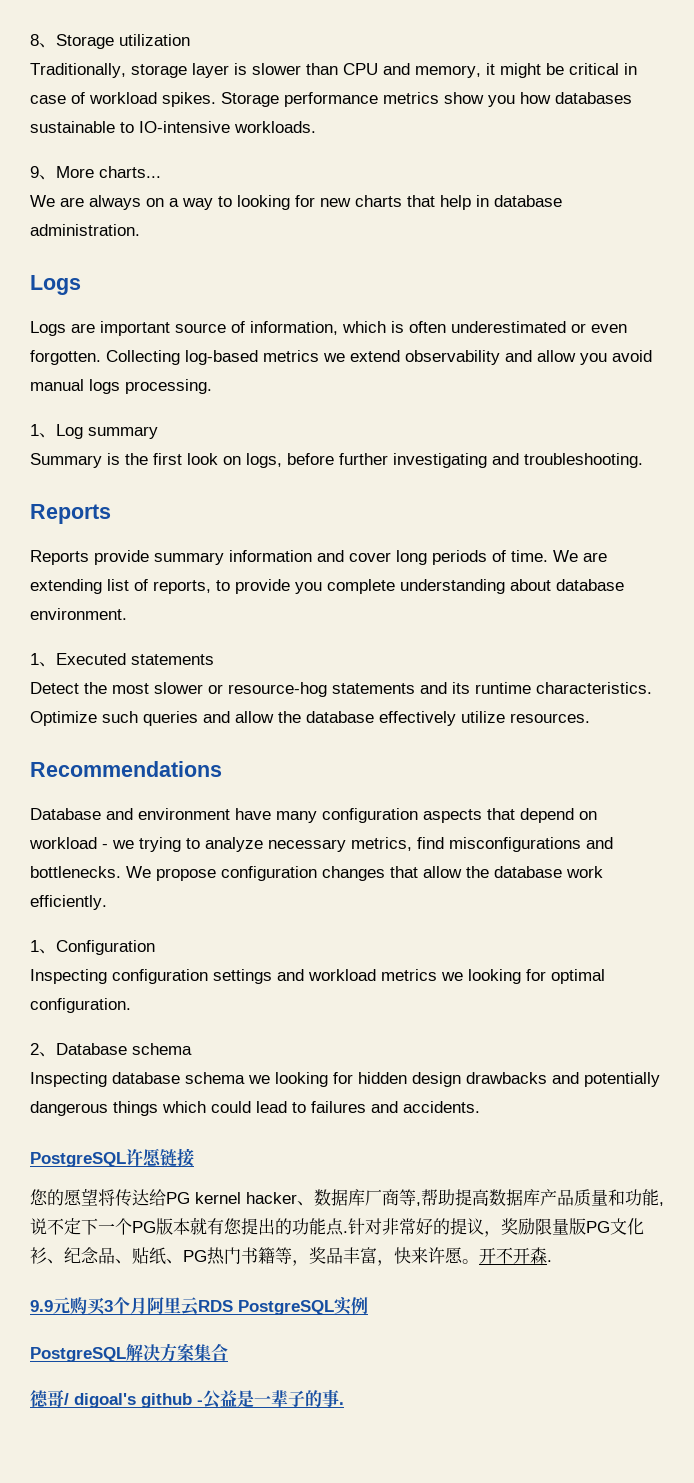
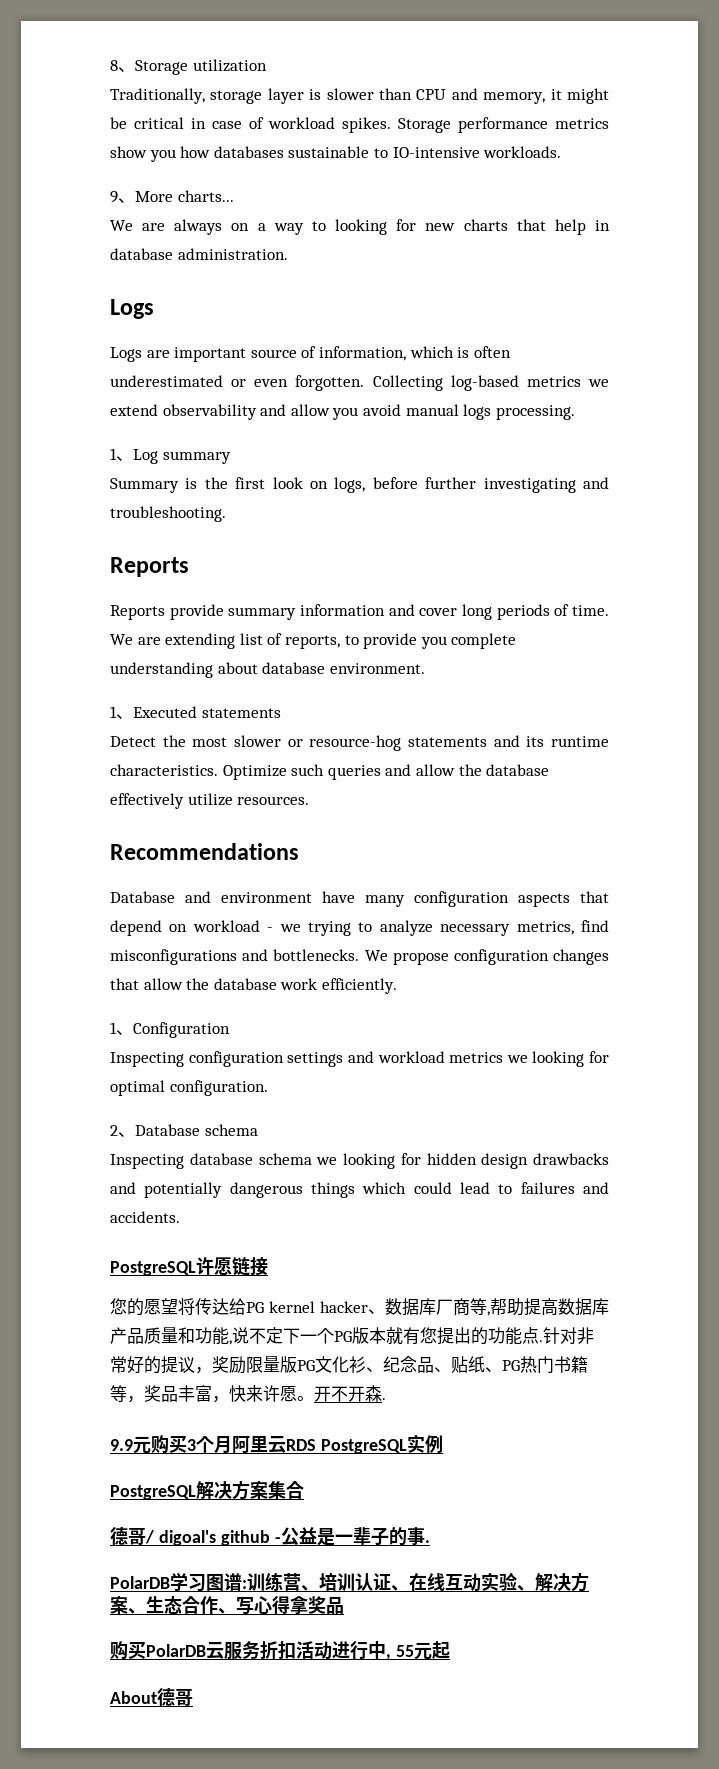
(344, 1403) none -> [110,1572,589,1592] [110,1595,344,1614] [110,1641,450,1660] [110,1687,193,1706] // PolarDB学习图谱:训练营、培训认证、在线互动实验、解决方案、生态合作、写心得拿奖品 // 购买PolarDB云服务折扣活动进行中, 55元起 // About德哥

